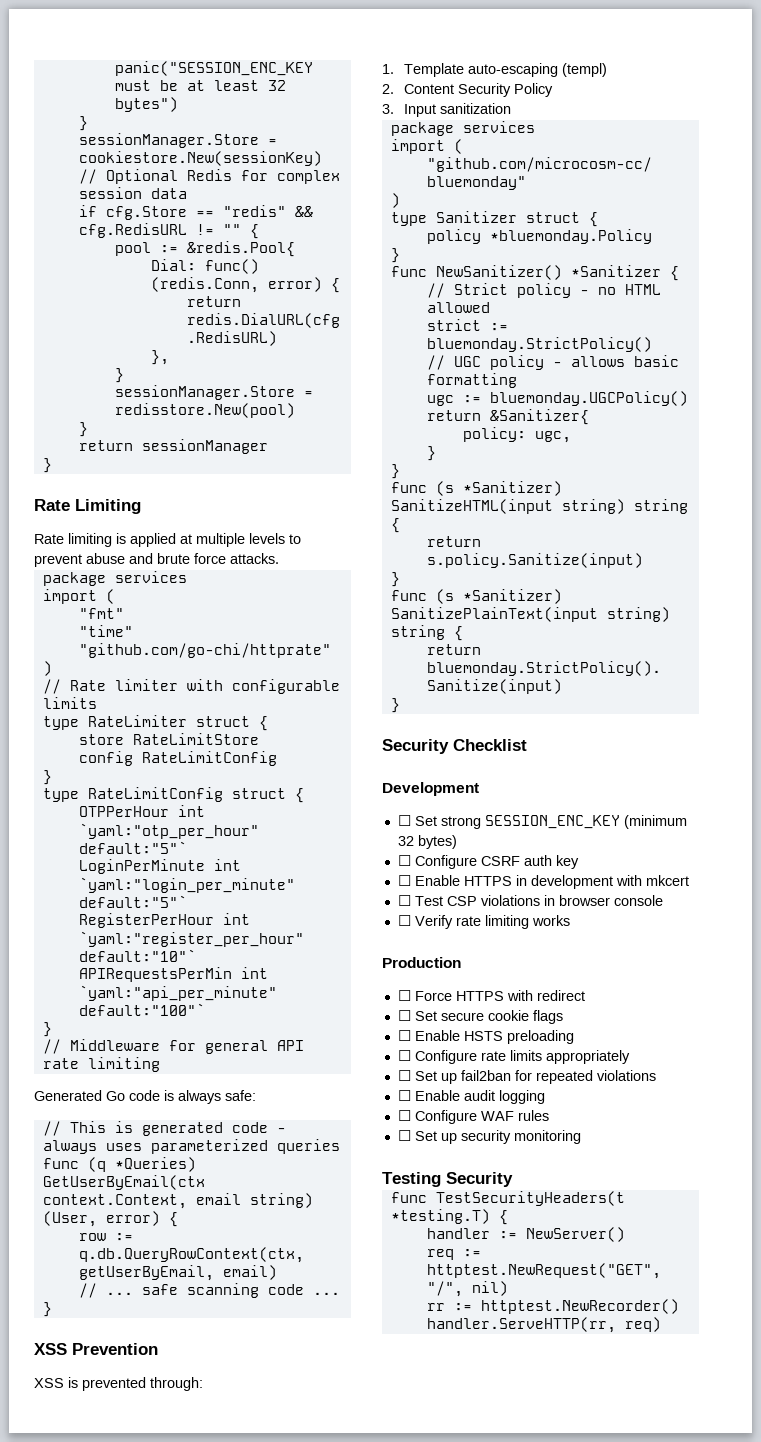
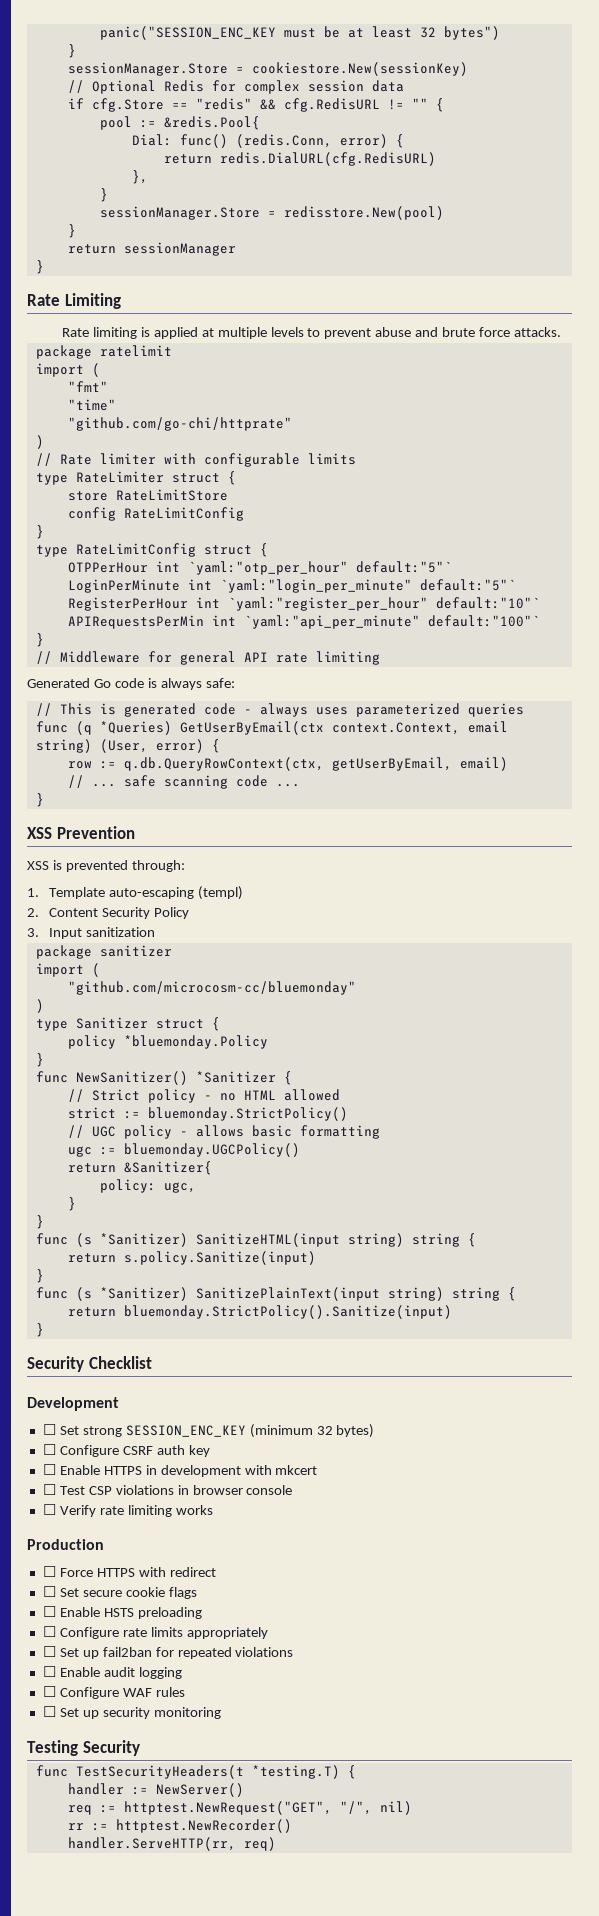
[114,571,187,583] services -> [99,345,172,357] ratelimit
[462,121,535,133] services -> [99,945,172,957] sanitizer

